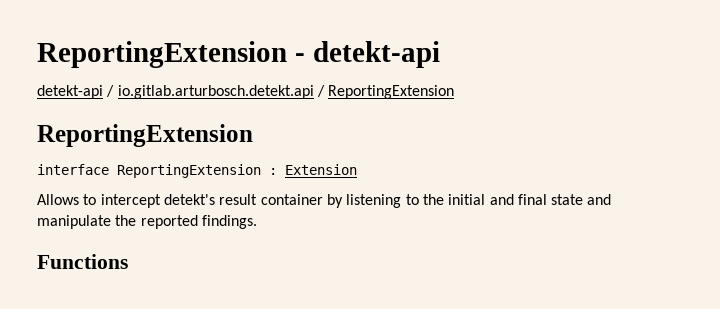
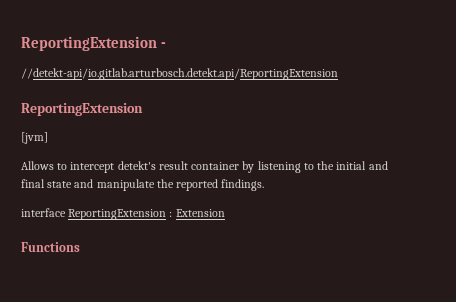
[312,41,440,68] [37,85,455,99] [37,124,253,147] [37,164,357,178] detekt-api // detekt-api / io.gitlab.arturbosch.detekt.api / ReportingExtension // ReportingExtension // interface ReportingExtension : Extension -> [21,68,338,80] [21,103,143,116] [21,132,48,144] // //detekt-api/io.gitlab.arturbosch.detekt.api/ReportingExtension // ReportingExtension // [jvm]
(257, 222) none -> [21,208,225,220] // interface ReportingExtension : Extension

